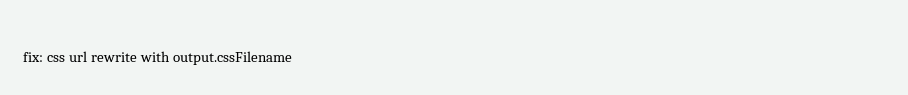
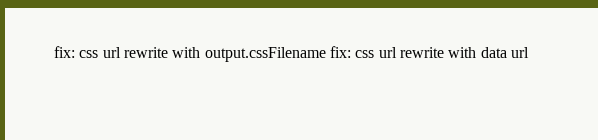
(292, 58) none -> [329,46,529,58] fix: css url rewrite with data url

